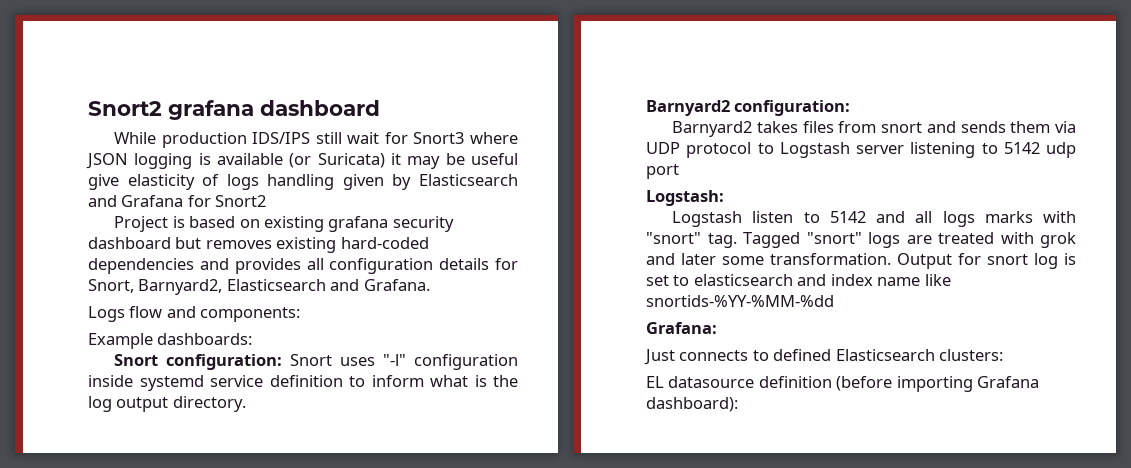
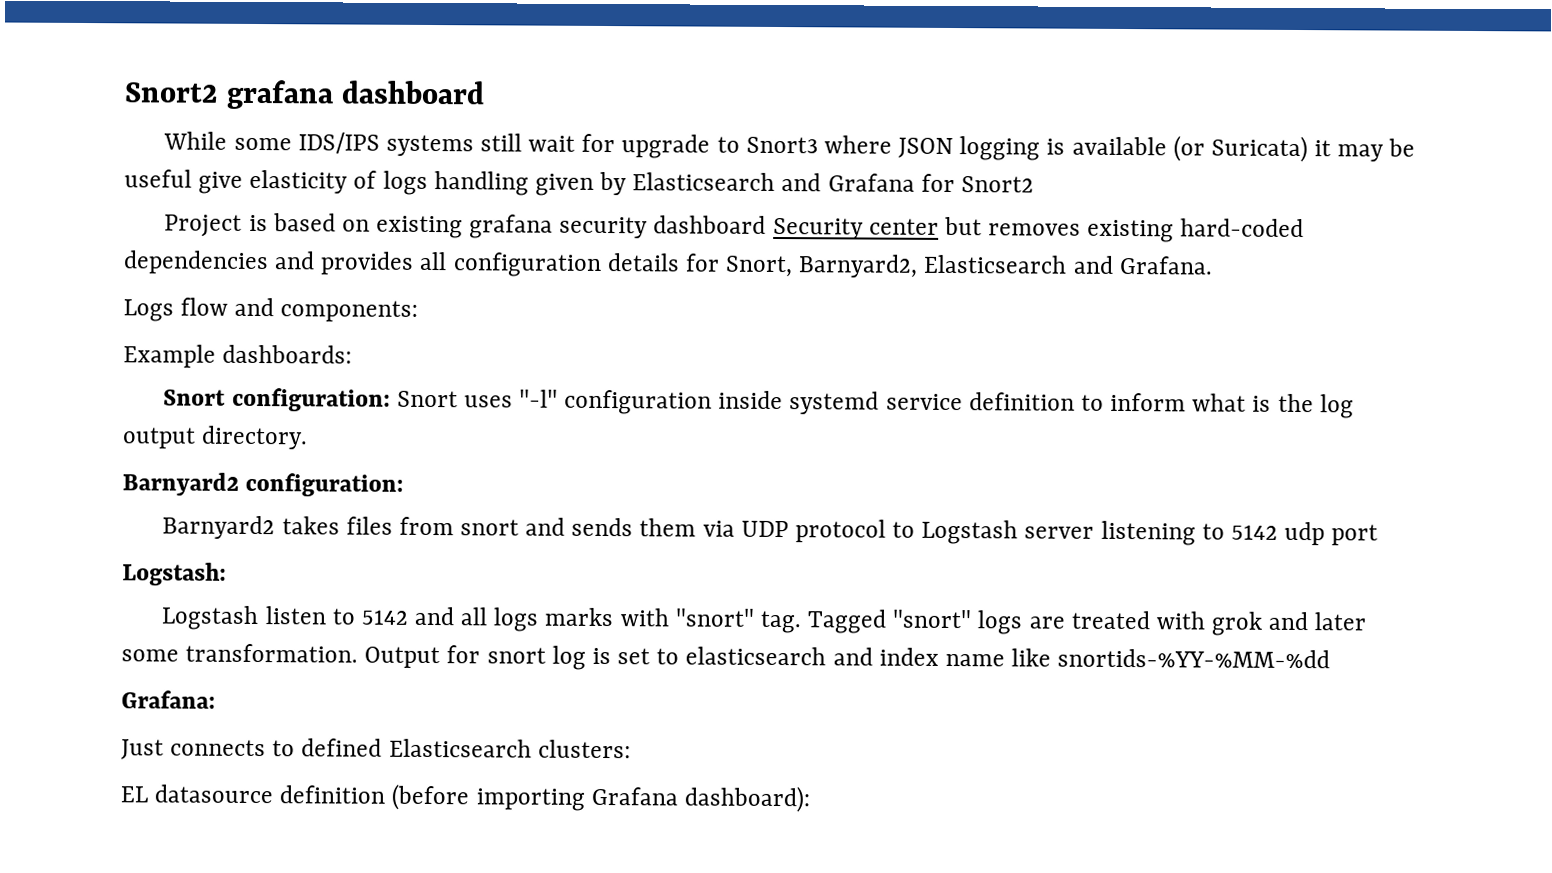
[161,132,311,148] production IDS/IPS -> [233,132,474,157] some IDS/IPS systems
(408, 138) none -> [621,134,740,159] upgrade to
(171, 243) none -> [772,217,939,240] Security center

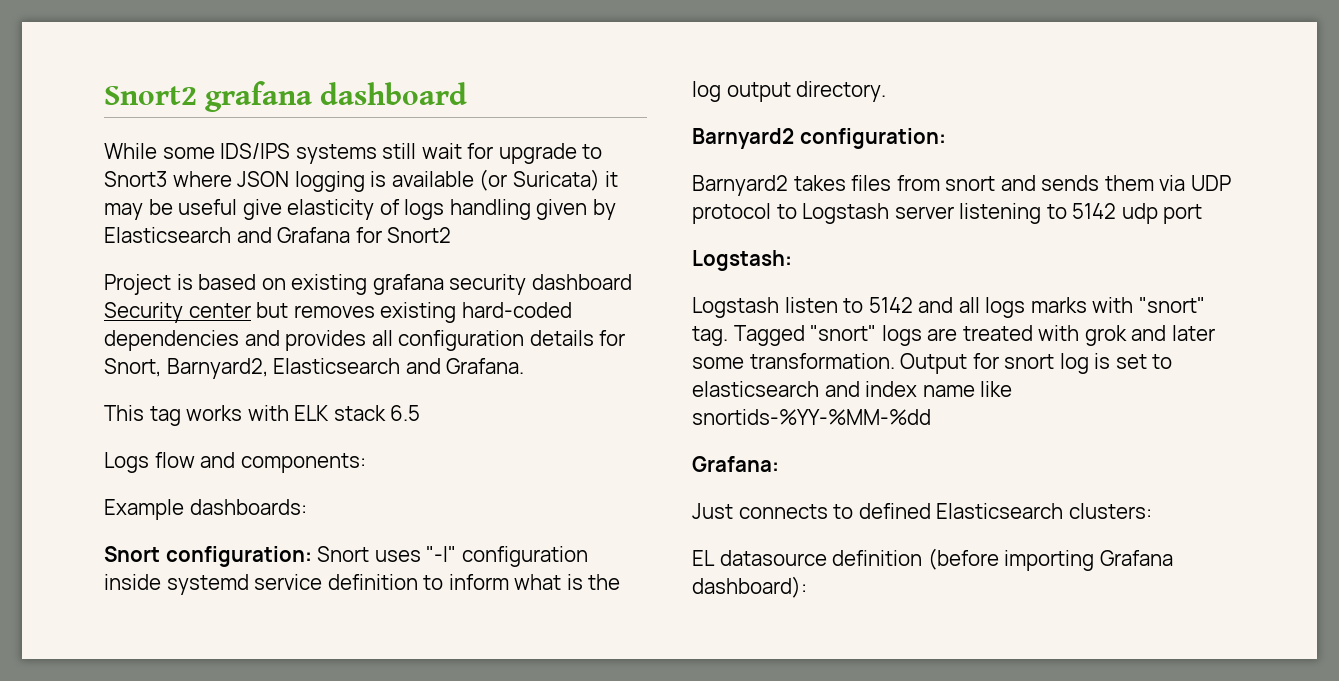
(1213, 265) none -> [104,405,421,426] // This tag works with ELK stack 6.5

